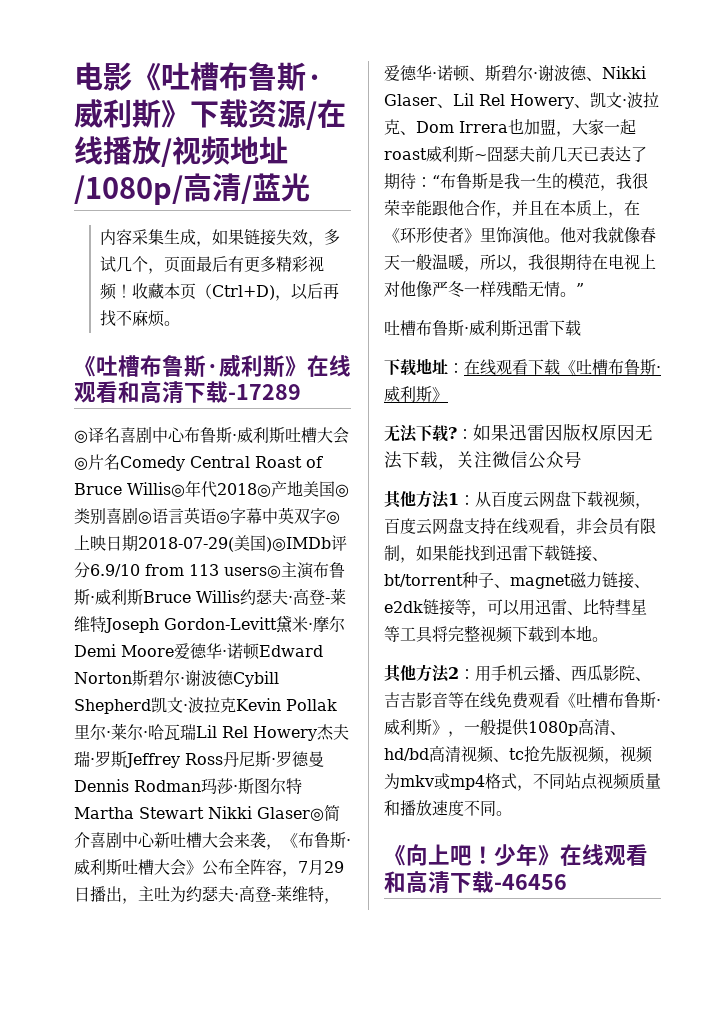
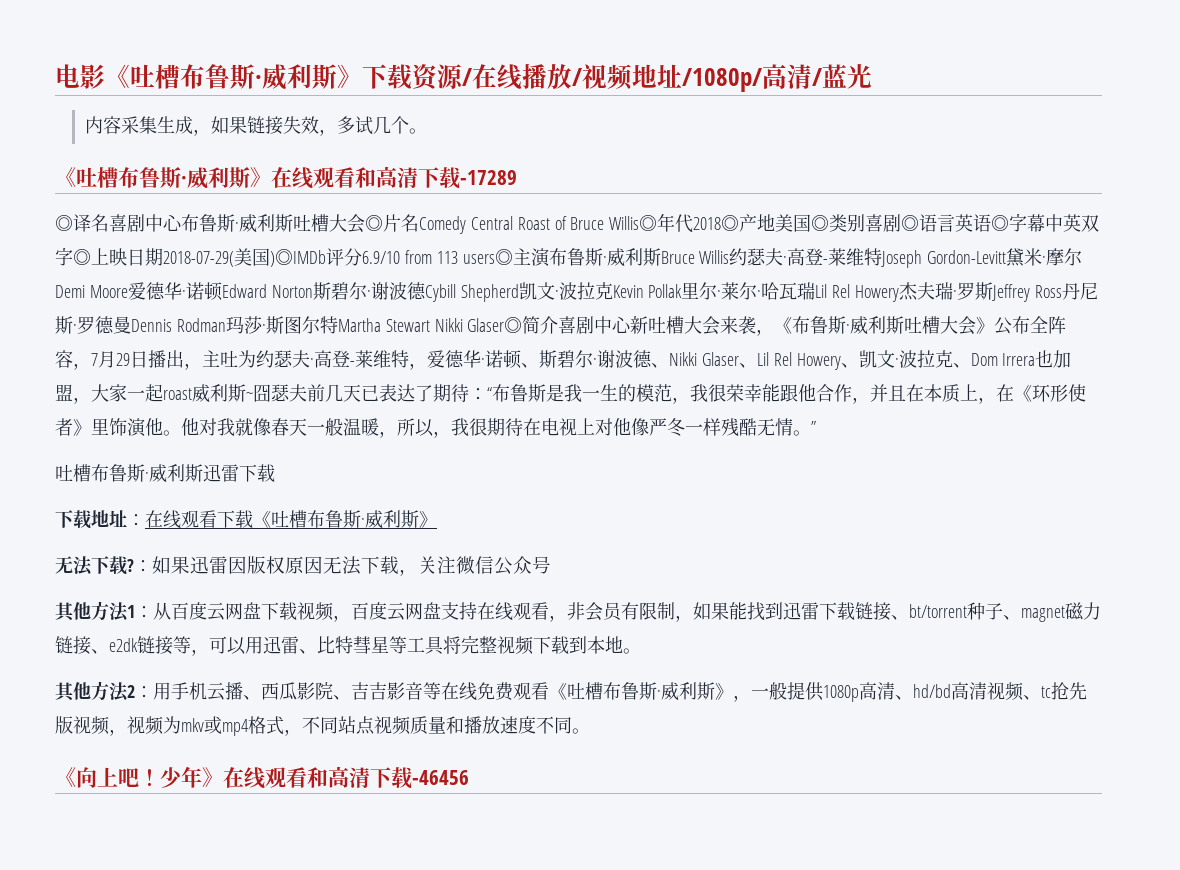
[148,256,325,274] [100,283,340,301] [100,310,165,327] ，页面最后有更多精彩视频！收藏本页（Ctrl+D)，以后再找不麻烦 -> (410, 125) none

